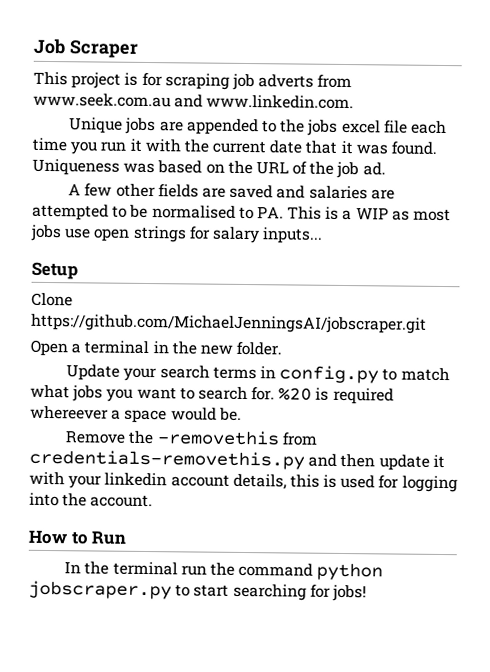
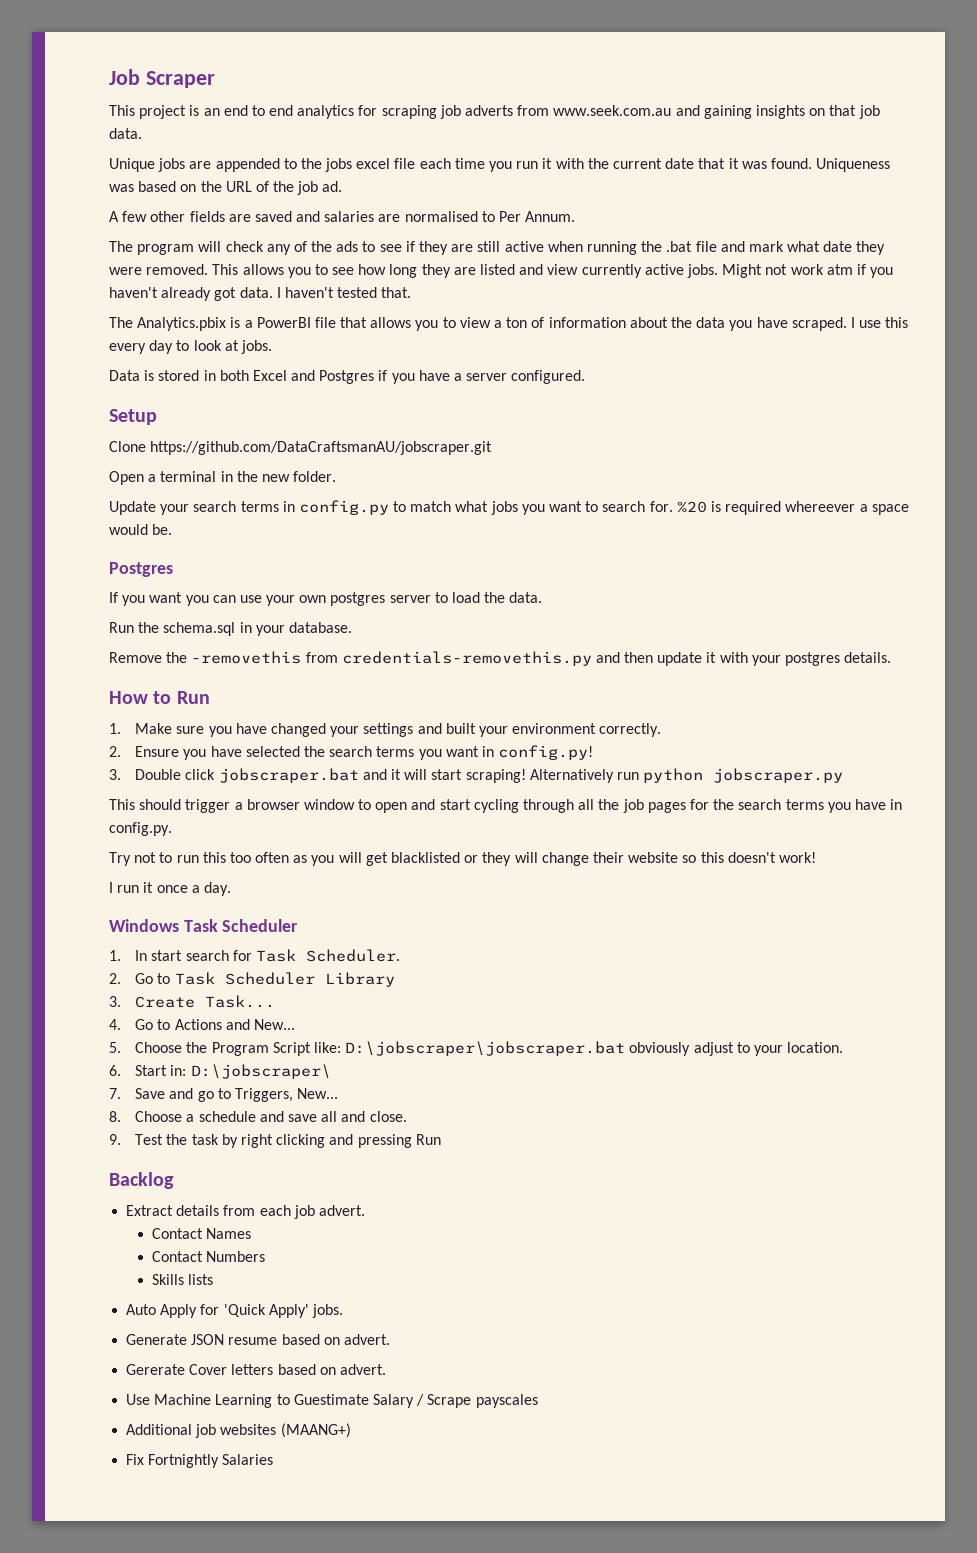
(139, 79) none -> [203,105,355,119] an end to end analytics
[206,94,355,110] www.linkedin.com. -> [703,105,880,119] [109,128,142,139] gaining insights on that job data.
[32,203,452,222] [30,224,324,244] attempted to be normalised to PA. This is a WIP as most jobs use open strings for salary inputs... -> [404,211,576,222] [109,241,886,255] [109,264,894,278] [109,287,412,301] [109,317,909,331] [109,340,272,354] [109,370,586,384] normalised to Per Annum. // The program will check any of the ads to see if they are still active when running the .bat file and mark what date they were removed. This allows you to see how long they are listed and view currently active jobs. Might not work atm if you haven't already got data. I haven't tested that. // The Analytics.pbix is a PowerBI file that allows you to view a ton of information about the data you have scraped. I use this every day to look at jobs. // Data is stored in both Excel and Postgres if you have a server configured.
[31,313,427,334] https://github.com/MichaelJenningsAI/jobscraper.git -> [150,441,493,455] https://github.com/DataCraftsmanAU/jobscraper.git
(242, 414) none -> [109,562,173,577] [109,592,543,606] [109,622,352,636] // Postgres // If you want you can use your own postgres server to load the data. // Run the schema.sql in your database.
[104,472,458,493] [29,492,154,508] [28,529,128,545] [64,561,384,581] [28,580,367,602] linkedin account details, this is used for logging into the account. // How to Run // In the terminal run the command python jobscraper.py to start searching for jobs! -> [785,652,892,666] [109,691,210,704] [109,723,662,737] [109,745,594,760] [109,768,844,783] [109,799,903,813] [109,822,172,836] [109,852,816,866] [109,882,231,896] [109,919,299,932] [109,949,400,962] [109,972,395,987] [109,995,276,1008] [109,1019,295,1030] [109,1041,844,1056] [109,1064,331,1079] [109,1088,339,1102] [109,1111,407,1122] [109,1134,441,1148] [109,1172,174,1189] [126,1205,365,1219] [152,1228,252,1239] [152,1251,266,1262] [152,1274,214,1285] [126,1304,343,1318] [126,1334,390,1345] [126,1364,386,1375] [126,1394,538,1408] [126,1423,351,1438] [126,1454,274,1468] postgres details. // How to Run // 1. Make sure you have changed your settings and built your environment correctly. // 2. Ensure you have selected the search terms you want in config.py! // 3. Double click jobscraper.bat and it will start scraping! Alternatively run python jobscraper.py // This should trigger a browser window to open and start cycling through all the job pages for the search terms you have in config.py. // Try not to run this too often as you will get blacklisted or they will change their website so this doesn't work! // I run it once a day. // Windows Task Scheduler // 1. In start search for Task Scheduler. // 2. Go to Task Scheduler Library // 3. Create Task... // 4. Go to Actions and New... // 5. Choose the Program Script like: D:\jobscraper\jobscraper.bat obviously adjust to your location. // 6. Start in: D:\jobscraper\ // 7. Save and go to Triggers, New... // 8. Choose a schedule and save all and close. // 9. Test the task by right clicking and pressing Run // Backlog // Extract details from each job advert. // Contact Names // Contact Numbers // Skills lists // Auto Apply for 'Quick Apply' jobs. // Generate JSON resume based on advert. // Gererate Cover letters based on advert. // Use Machine Learning to Guestimate Salary / Scrape payscales // Additional job websites (MAANG+) // Fix Fortnightly Salaries

